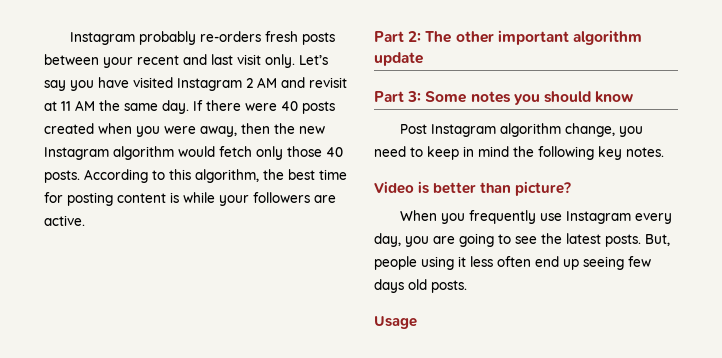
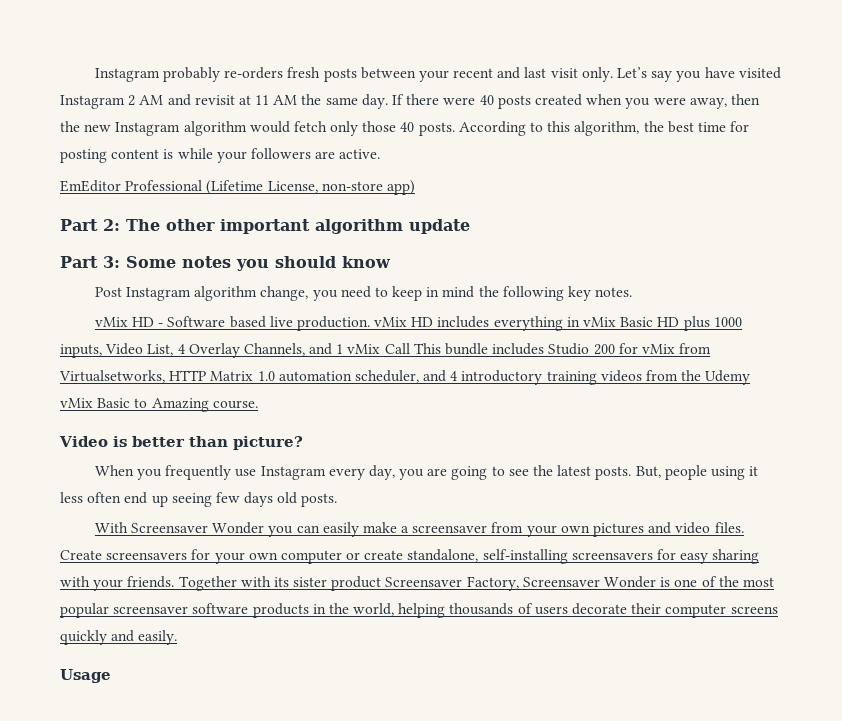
(85, 220) none -> [60,180,415,195] // EmEditor Professional (Lifetime License, non-store app)
(664, 152) none -> [94,316,742,331] [60,343,712,358] [59,370,751,385] [60,398,258,412] // vMix HD - Software based live production. vMix HD includes everything in vMix Basic HD plus 1000 inputs, Video List, 4 Overlay Channels, and 1 vMix Call This bundle includes Studio 200 for vMix from Virtualsetworks, HTTP Matrix 1.0 automation scheduler, and 4 introductory training videos from the Udemy vMix Basic to Amazing course.
(467, 286) none -> [94,522,744,537] [60,549,760,564] [60,576,774,591] [60,603,778,618] [60,630,178,645] // With Screensaver Wonder you can easily make a screensaver from your own pictures and video files. Create screensavers for your own computer or create standalone, self-installing screensavers for easy sharing with your friends. Together with its sister product Screensaver Factory, Screensaver Wonder is one of the most popular screensaver software products in the world, helping thousands of users decorate their computer screens quickly and easily.

